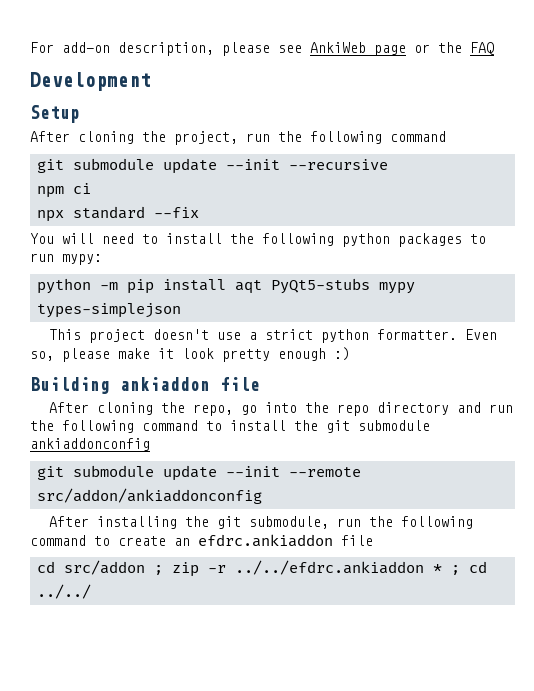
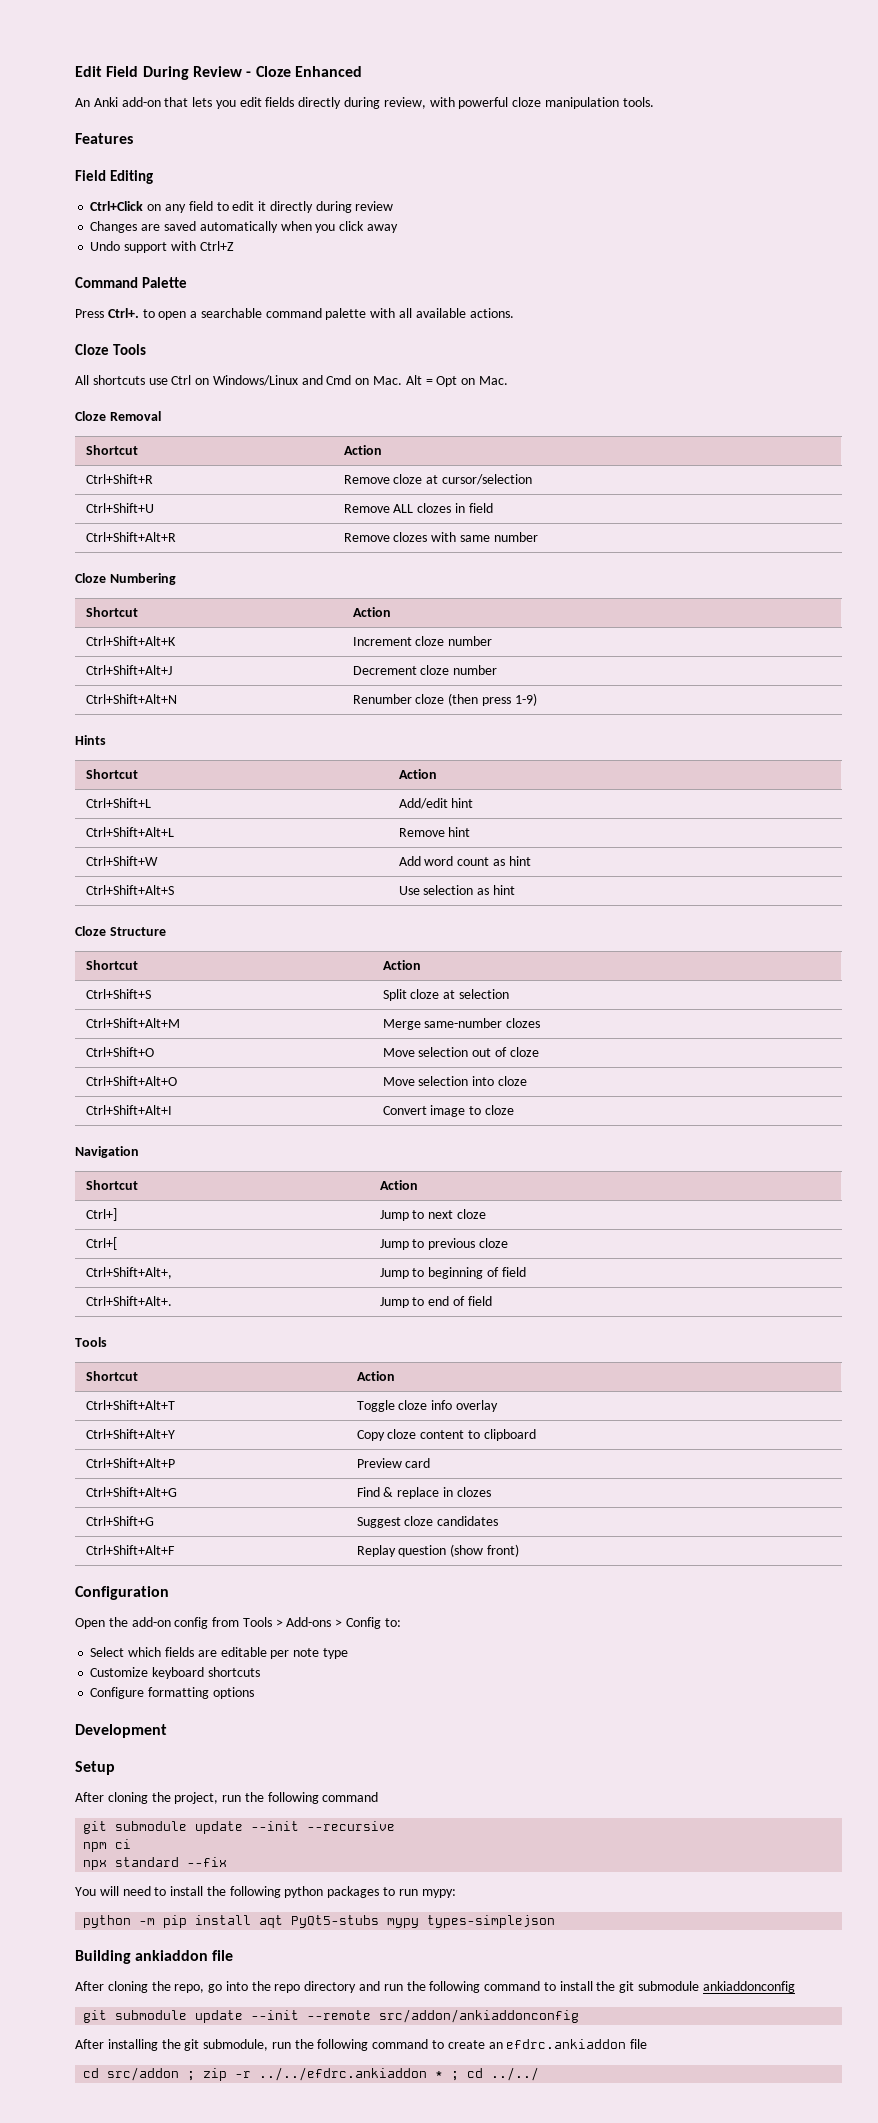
[30,42,494,56] For add-on description, please see AnkiWeb page or the FAQ -> [75,66,362,80] [75,97,654,109] [75,133,133,144] [75,170,153,184] [90,201,394,213] [90,221,398,233] [90,241,234,253] [75,277,187,288] [75,308,514,320] [75,344,146,355] [75,375,508,387] [75,411,161,421] [85,445,138,455] [343,445,382,455] [85,474,153,484] [343,474,532,485] [85,503,154,513] [343,503,493,513] [85,532,176,542] [343,532,538,542] [75,573,176,585] [85,607,138,617] [352,607,391,617] [85,636,176,646] [352,636,493,646] [85,665,172,675] [352,665,498,675] [85,694,177,704] [352,693,537,706] [75,735,106,745] [85,769,138,779] [398,769,437,779] [85,798,151,808] [398,798,474,809] [85,827,174,837] [398,827,471,837] [85,856,158,866] [398,856,531,866] [85,885,174,895] [398,885,515,895] [75,926,166,936] [85,960,138,970] [382,960,421,970] [85,989,151,999] [382,989,509,1001] [85,1018,180,1028] [382,1018,541,1030] [85,1047,154,1057] [382,1047,539,1057] [85,1076,177,1086] [382,1076,527,1086] [85,1105,172,1115] [382,1105,514,1117] [75,1146,139,1158] [85,1180,138,1190] [379,1180,418,1190] [85,1208,117,1221] [379,1209,486,1221] [85,1237,117,1250] [379,1238,508,1250] [85,1267,172,1279] [379,1267,526,1279] [85,1296,172,1306] [379,1296,492,1308] [75,1337,107,1347] [85,1371,138,1381] [356,1371,395,1381] [85,1400,175,1410] [356,1400,498,1412] [85,1429,175,1439] [356,1429,536,1441] [85,1458,175,1468] [356,1458,431,1468] [85,1487,177,1497] [356,1487,491,1499] [85,1516,154,1526] [356,1516,499,1528] [85,1545,175,1555] [356,1544,519,1557] [75,1586,169,1600] [75,1617,401,1629] [90,1647,348,1659] [90,1667,260,1679] [90,1687,254,1699] Edit Field During Review - Cloze Enhanced // An Anki add-on that lets you edit fields directly during review, with powerful cloze manipulation tools. // Features // Field Editing // Ctrl+Click on any field to edit it directly during review // Changes are saved automatically when you click away // Undo support with Ctrl+Z // Command Palette // Press Ctrl+. to open a searchable command palette with all available actions. // Cloze Tools // All shortcuts use Ctrl on Windows/Linux and Cmd on Mac. Alt = Opt on Mac. // Cloze Removal // Shortcut | Action // Ctrl+Shift+R | Remove cloze at cursor/selection // Ctrl+Shift+U | Remove ALL clozes in field // Ctrl+Shift+Alt+R | Remove clozes with same number // Cloze Numbering // Shortcut | Action // Ctrl+Shift+Alt+K | Increment cloze number // Ctrl+Shift+Alt+J | Decrement cloze number // Ctrl+Shift+Alt+N | Renumber cloze (then press 1-9) // Hints // Shortcut | Action // Ctrl+Shift+L | Add/edit hint // Ctrl+Shift+Alt+L | Remove hint // Ctrl+Shift+W | Add word count as hint // Ctrl+Shift+Alt+S | Use selection as hint // Cloze Structure // Shortcut | Action // Ctrl+Shift+S | Split cloze at selection // Ctrl+Shift+Alt+M | Merge same-number clozes // Ctrl+Shift+O | Move selection out of cloze // Ctrl+Shift+Alt+O | Move selection into cloze // Ctrl+Shift+Alt+I | Convert image to cloze // Navigation // Shortcut | Action // Ctrl+] | Jump to next cloze // Ctrl+[ | Jump to previous cloze // Ctrl+Shift+Alt+, | Jump to beginning of field // Ctrl+Shift+Alt+. | Jump to end of field // Tools // Shortcut | Action // Ctrl+Shift+Alt+T | Toggle cloze info overlay // Ctrl+Shift+Alt+Y | Copy cloze content to clipboard // Ctrl+Shift+Alt+P | Preview card // Ctrl+Shift+Alt+G | Find & replace in clozes // Ctrl+Shift+G | Suggest cloze candidates // Ctrl+Shift+Alt+F | Replay question (show front) // Configuration // Open the add-on config from Tools > Add-ons > Config to: // Select which fields are editable per note type // Customize keyboard shortcuts // Configure formatting options
[48,329,497,343] [30,347,350,362] // This project doesn't use a strict python formatter. Even so, please make it look pretty enough :) -> (556, 1921) none

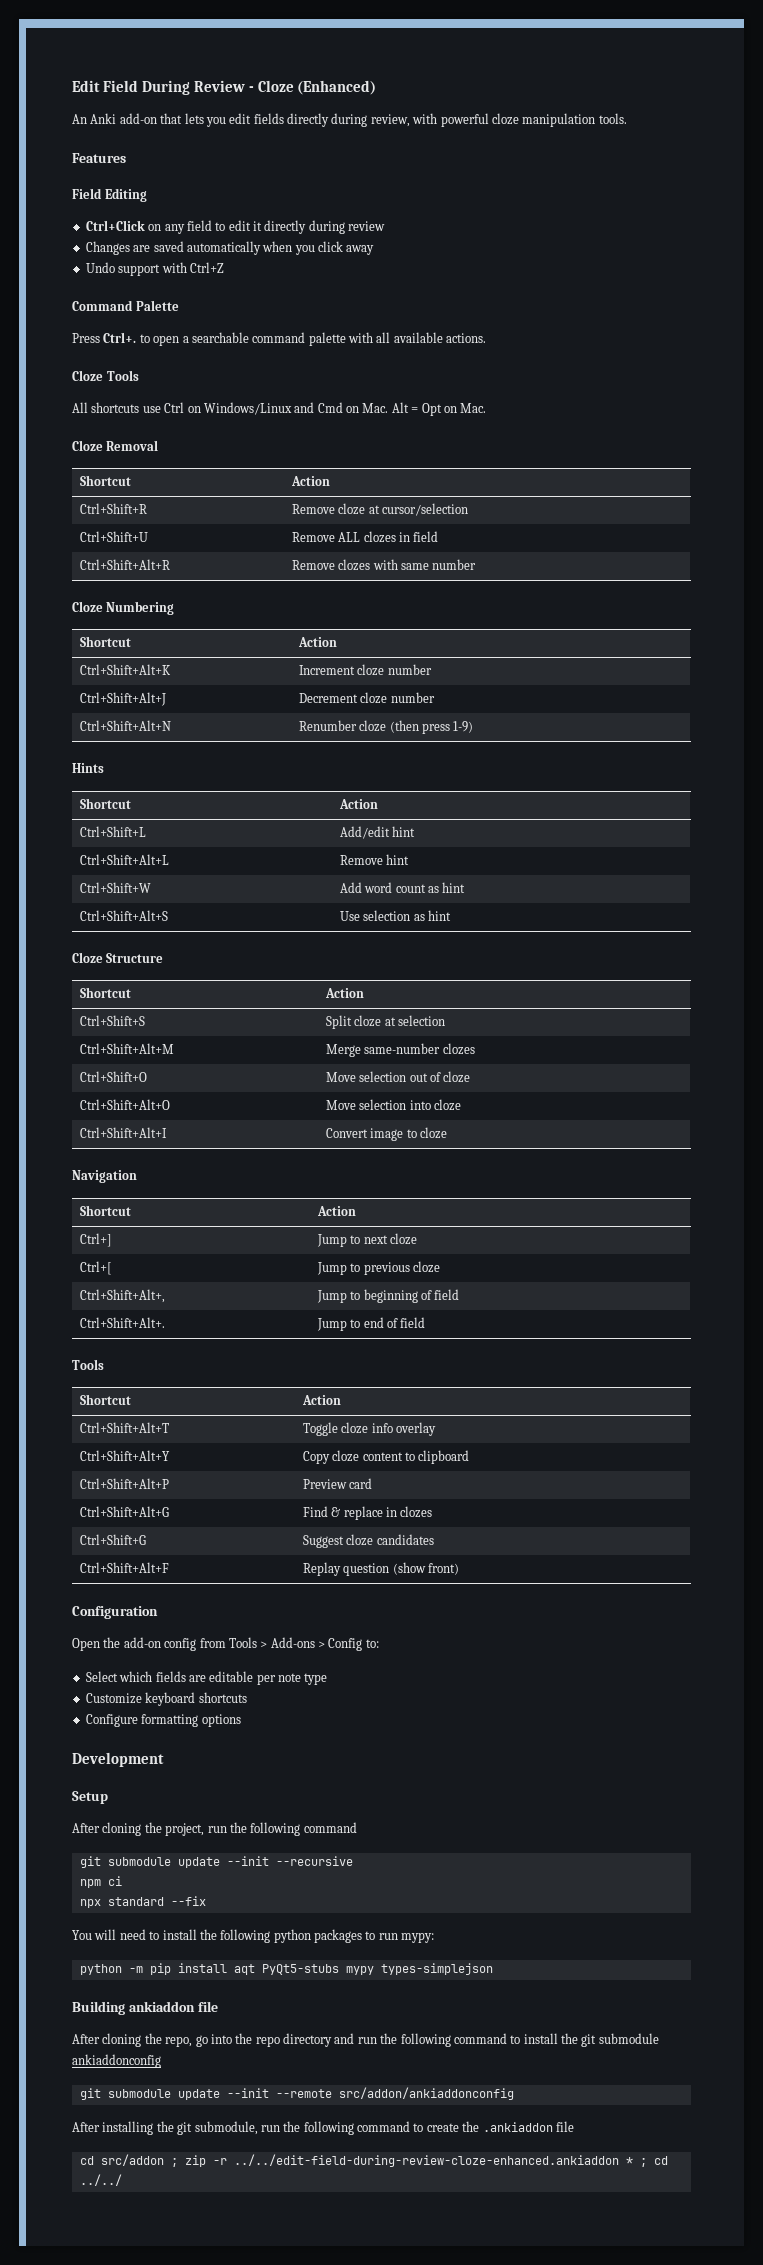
[294,66,362,77] Enhanced -> [297,80,377,95] (Enhanced)
[488,2039,627,2049] an efdrc.ankiaddon -> [462,2121,553,2132] the .ankiaddon
[259,2067,428,2081] ../../efdrc.ankiaddon -> [233,2154,619,2167] ../../edit-field-during-review-cloze-enhanced.ankiaddon

